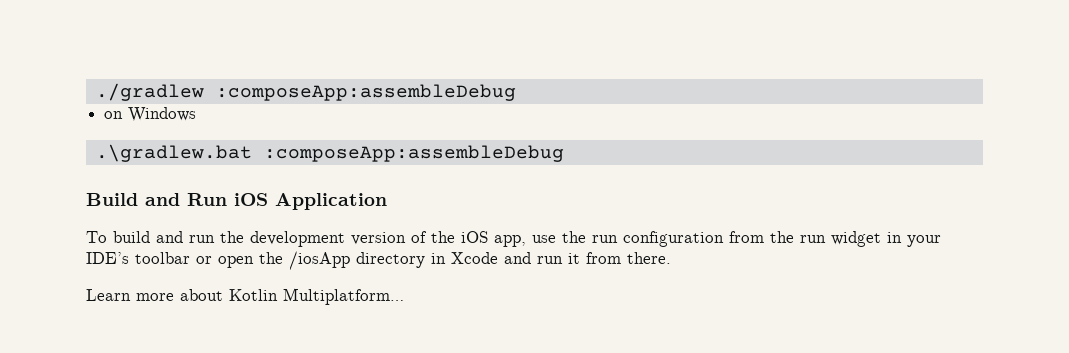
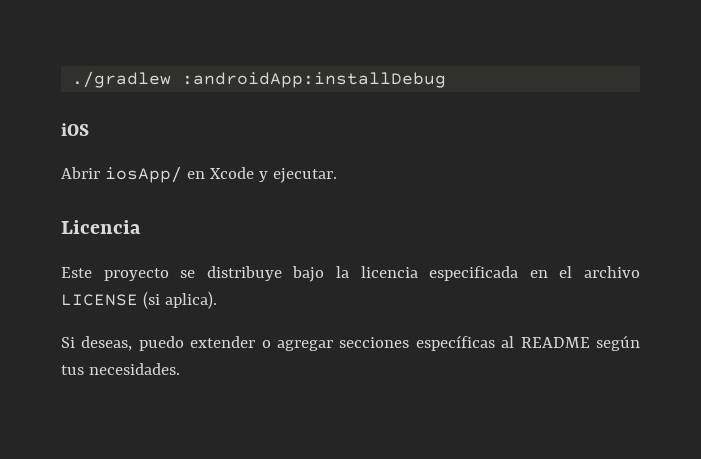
[215,84,516,101] [104,107,197,122] [95,144,564,162] [86,193,387,210] [86,231,941,247] [86,251,671,270] [86,288,404,305] :composeApp:assembleDebug // on Windows // .\gradlew.bat :composeApp:assembleDebug // Build and Run iOS Application // To build and run the development version of the iOS app, use the run configuration from the run widget in your IDE’s toolbar or open the /iosApp directory in Xcode and run it from there. // Learn more about Kotlin Multiplatform… -> [182,72,447,88] [61,123,89,136] [61,166,337,183] [61,220,141,234] [61,266,641,282] [61,291,217,309] [61,335,640,351] [61,363,180,375] :androidApp:installDebug // iOS // Abrir iosApp/ en Xcode y ejecutar. // Licencia // Este proyecto se distribuye bajo la licencia especificada en el archivo LICENSE (si aplica). // Si deseas, puedo extender o agregar secciones específicas al README según tus necesidades.

